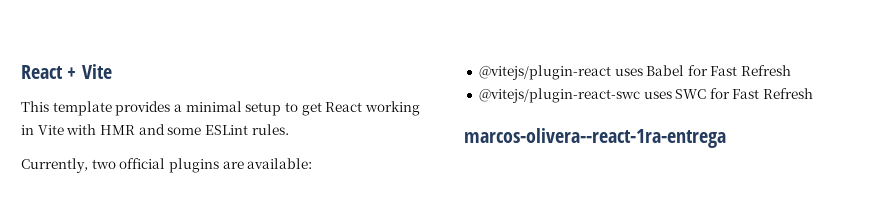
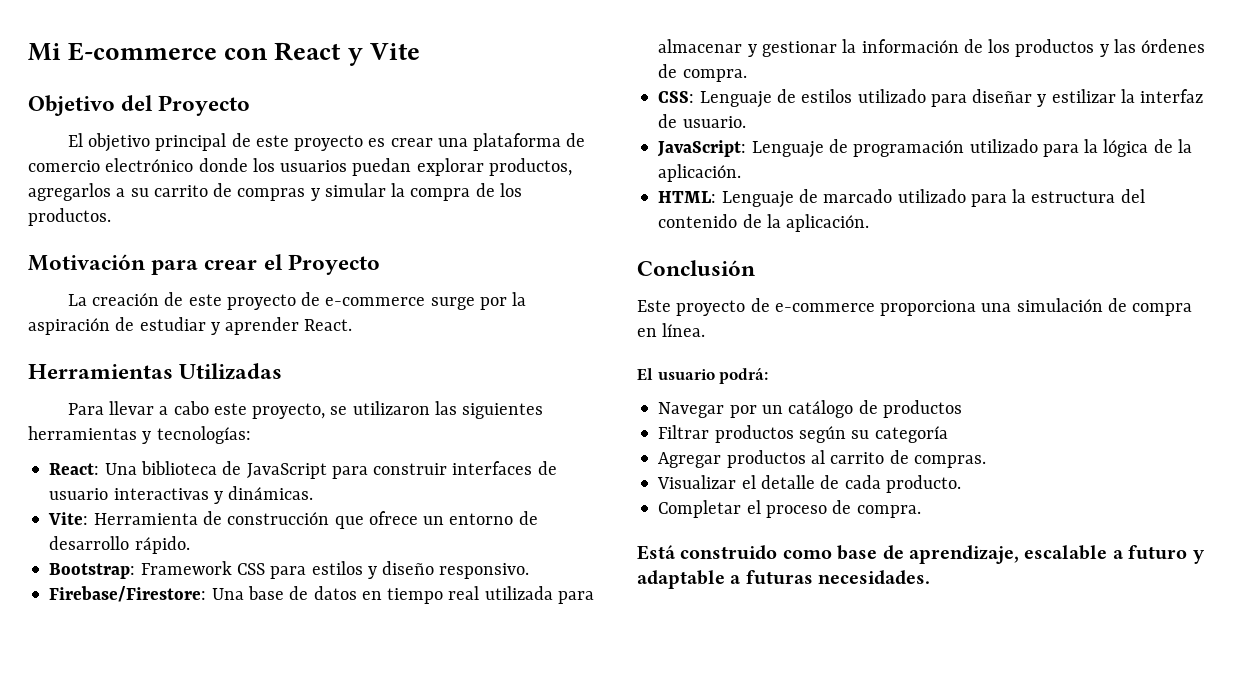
[21,64,112,79] [21,101,420,116] [21,124,289,135] [21,158,313,173] [478,65,792,80] [478,88,814,103] [464,128,726,148] React + Vite // This template provides a minimal setup to get React working in Vite with HMR and some ESLint rules. // Currently, two official plugins are available: // @vitejs/plugin-react uses Babel for Fast Refresh // @vitejs/plugin-react-swc uses SWC for Fast Refresh // marcos-olivera--react-1ra-entrega -> [28,42,420,66] [28,95,251,116] [67,133,586,152] [28,158,572,176] [28,183,522,201] [28,208,111,226] [28,254,380,275] [67,292,527,310] [28,317,353,335] [28,363,283,380] [67,401,544,419] [28,426,251,444] [49,461,557,479] [49,486,314,504] [48,511,538,529] [49,536,190,554] [49,561,530,579] [49,586,594,604] [658,39,1206,57] [658,64,747,82] [658,89,1204,108] [658,114,746,128] [657,139,1192,158] [658,164,742,182] [658,189,1145,208] [658,214,870,232] [637,260,755,276] [637,298,1193,316] [637,323,706,337] [637,368,769,384] [658,400,962,418] [658,425,948,443] [658,450,986,468] [657,475,961,493] [658,500,921,518] [637,545,1205,564] [637,570,931,589] Mi E-commerce con React y Vite // Objetivo del Proyecto // El objetivo principal de este proyecto es crear una plataforma de comercio electrónico donde los usuarios puedan explorar productos, agregarlos a su carrito de compras y simular la compra de los productos. // Motivación para crear el Proyecto // La creación de este proyecto de e-commerce surge por la aspiración de estudiar y aprender React. // Herramientas Utilizadas // Para llevar a cabo este proyecto, se utilizaron las siguientes herramientas y tecnologías: // React: Una biblioteca de JavaScript para construir interfaces de usuario interactivas y dinámicas. // Vite: Herramienta de construcción que ofrece un entorno de desarrollo rápido. // Bootstrap: Framework CSS para estilos y diseño responsivo. // Firebase/Firestore: Una base de datos en tiempo real utilizada para almacenar y gestionar la información de los productos y las órdenes de compra. // CSS: Lenguaje de estilos utilizado para diseñar y estilizar la interfaz de usuario. // JavaScript: Lenguaje de programación utilizado para la lógica de la aplicación. // HTML: Lenguaje de marcado utilizado para la estructura del contenido de la aplicación. // Conclusión // Este proyecto de e-commerce proporciona una simulación de compra en línea. // El usuario podrá: // Navegar por un catálogo de productos // Filtrar productos según su categoría // Agregar productos al carrito de compras. // Visualizar el detalle de cada producto. // Completar el proceso de compra. // Está construido como base de aprendizaje, escalable a futuro y adaptable a futuras necesidades.

